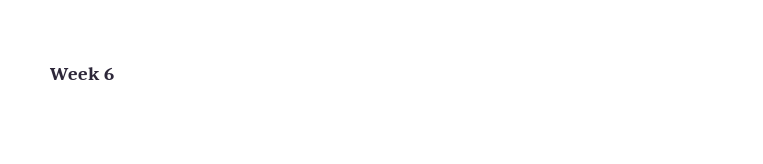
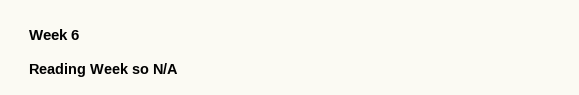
(114, 73) none -> [29,63,178,77] // Reading Week so N/A

